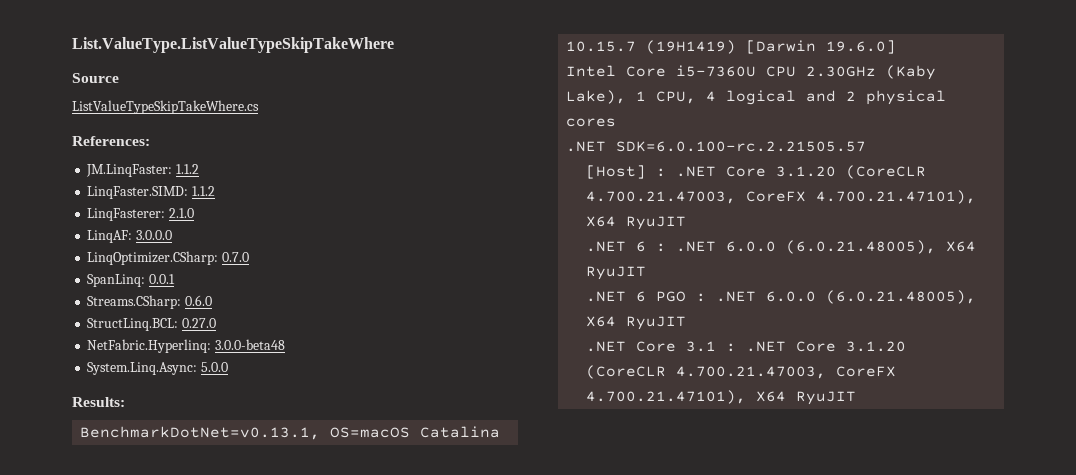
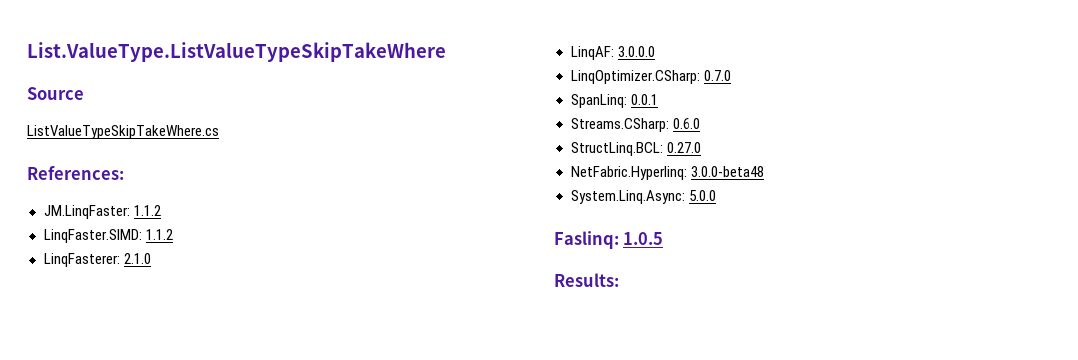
(229, 367) none -> [554,231,664,249] // Faslinq: 1.0.5
[80,426,501,440] [566,40,897,54] [566,65,937,80] [566,90,947,105] [566,118,617,127] [566,141,867,152] [586,165,927,179] [586,190,977,204] [586,216,687,230] [586,240,977,254] [586,266,647,280] [586,290,977,304] [586,316,687,330] [586,341,907,352] [586,365,897,379] [586,390,857,405] // BenchmarkDotNet=v0.13.1, OS=macOS Catalina 10.15.7 (19H1419) [Darwin 19.6.0] // Intel Core i5-7360U CPU 2.30GHz (Kaby Lake), 1 CPU, 4 logical and 2 physical cores // .NET SDK=6.0.100-rc.2.21505.57 // [Host] : .NET Core 3.1.20 (CoreCLR 4.700.21.47003, CoreFX 4.700.21.47101), X64 RyuJIT // .NET 6 : .NET 6.0.0 (6.0.21.48005), X64 RyuJIT // .NET 6 PGO : .NET 6.0.0 (6.0.21.48005), X64 RyuJIT // .NET Core 3.1 : .NET Core 3.1.20 (CoreCLR 4.700.21.47003, CoreFX 4.700.21.47101), X64 RyuJIT -> (619, 280) none

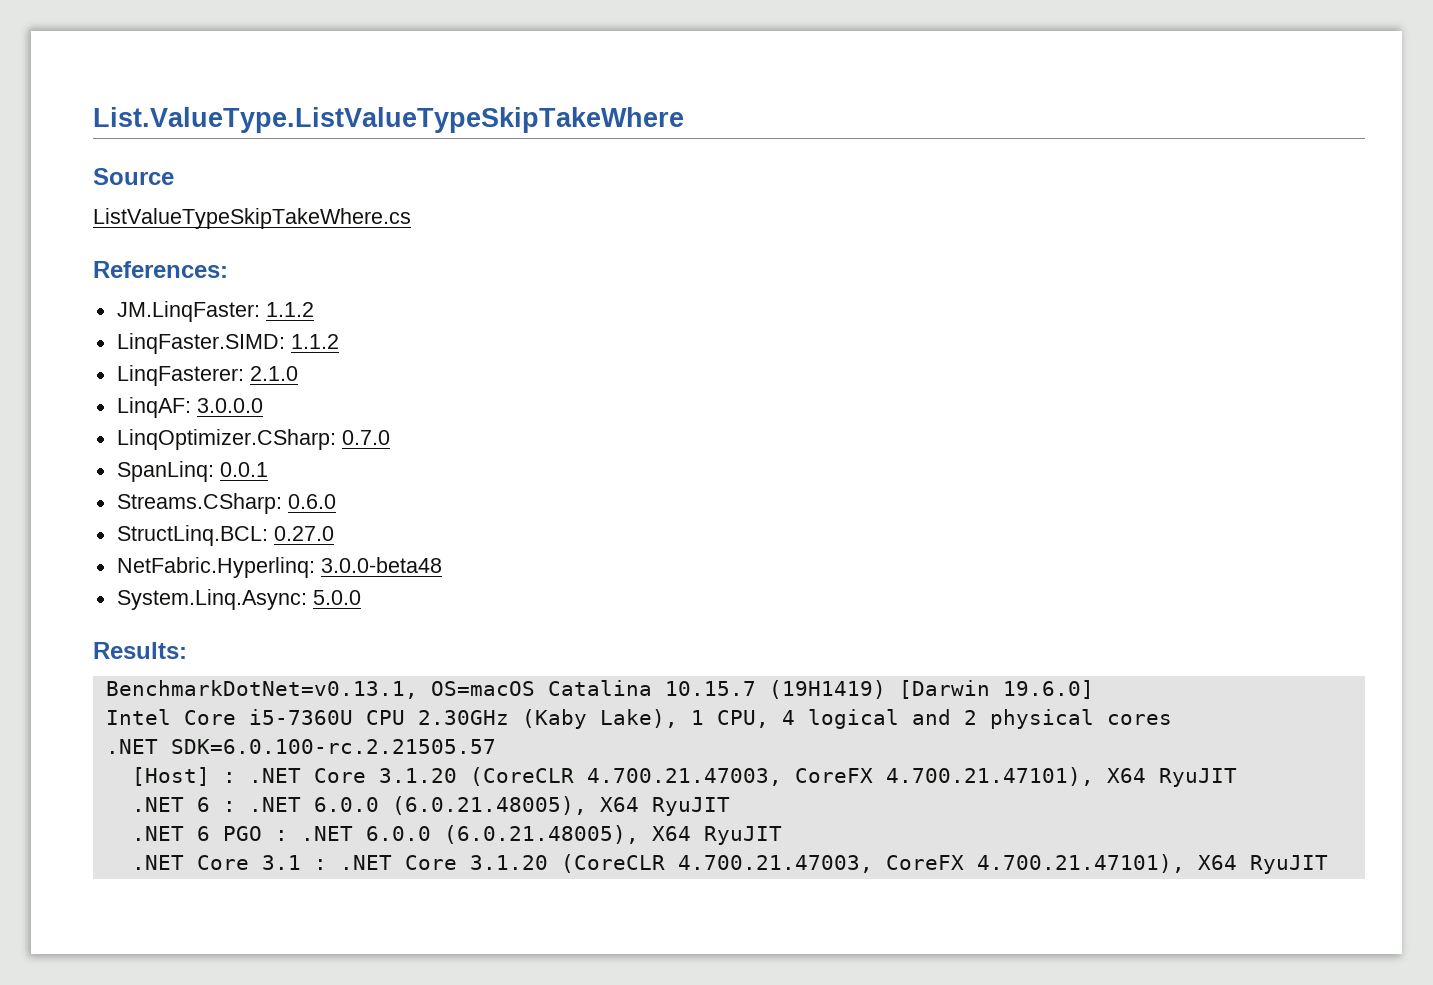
[554,231,664,249] [554,273,619,287] Faslinq: 1.0.5 // Results: -> [93,642,187,659] [105,680,1094,699] [105,709,1172,729] [105,739,496,754] [131,767,1237,787] [131,796,730,816] [131,825,782,845] [131,854,1328,874] Results: // BenchmarkDotNet=v0.13.1, OS=macOS Catalina 10.15.7 (19H1419) [Darwin 19.6.0] // Intel Core i5-7360U CPU 2.30GHz (Kaby Lake), 1 CPU, 4 logical and 2 physical cores // .NET SDK=6.0.100-rc.2.21505.57 // [Host] : .NET Core 3.1.20 (CoreCLR 4.700.21.47003, CoreFX 4.700.21.47101), X64 RyuJIT // .NET 6 : .NET 6.0.0 (6.0.21.48005), X64 RyuJIT // .NET 6 PGO : .NET 6.0.0 (6.0.21.48005), X64 RyuJIT // .NET Core 3.1 : .NET Core 3.1.20 (CoreCLR 4.700.21.47003, CoreFX 4.700.21.47101), X64 RyuJIT

